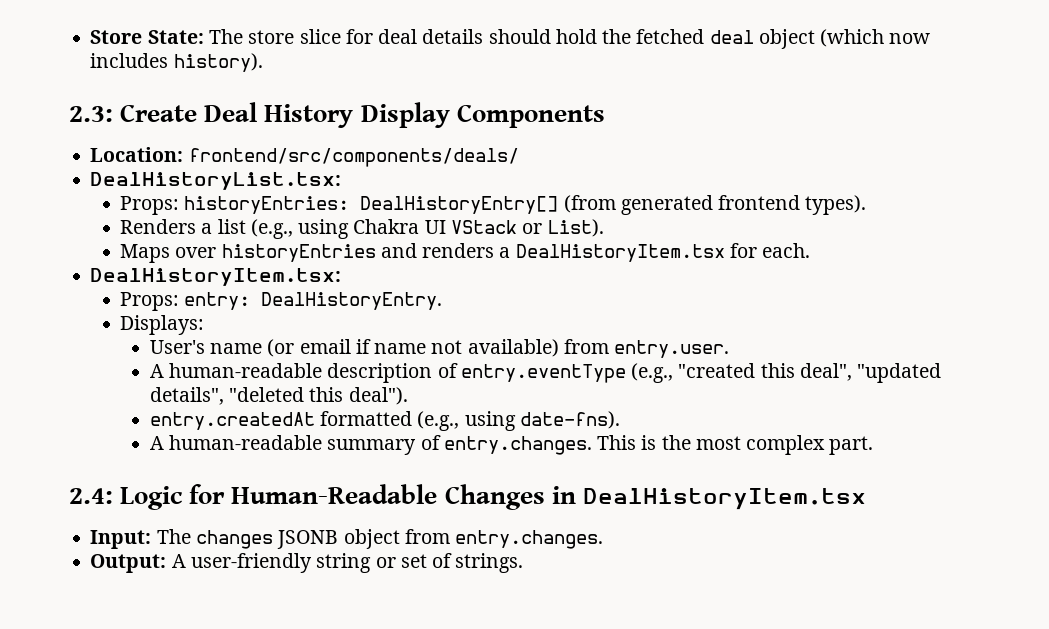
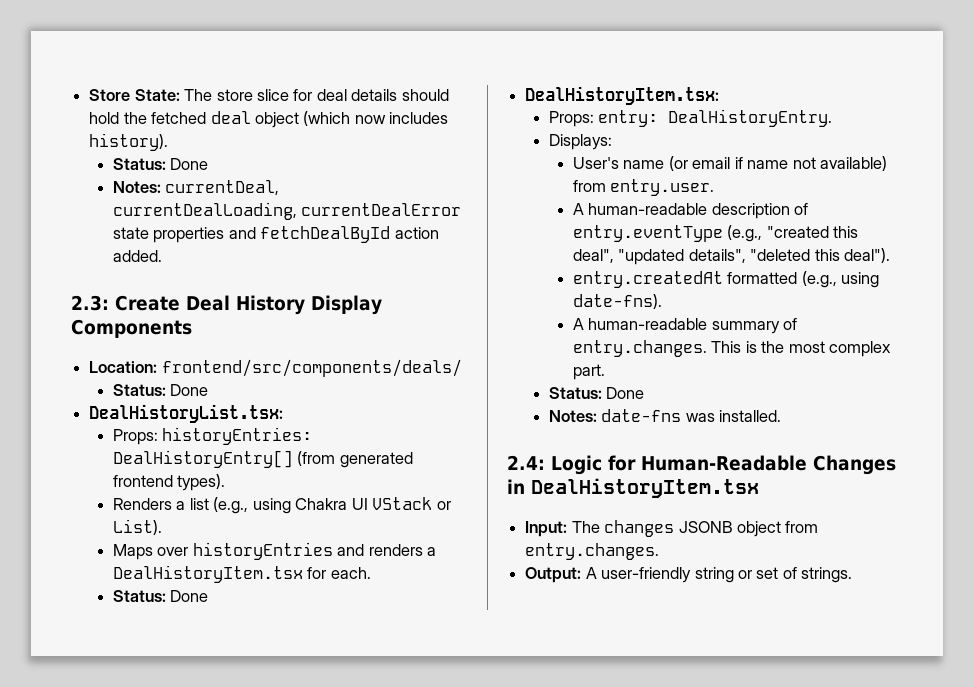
(263, 62) none -> [113,158,209,170] [113,180,280,195] [113,202,462,220] [113,226,439,243] [113,250,163,262] // Status: Done // Notes: currentDeal, currentDealLoading, currentDealError state properties and fetchDealById action added.
(519, 157) none -> [113,384,209,396] // Status: Done
(811, 250) none -> [113,590,209,602] // Status: Done
(874, 445) none -> [549,387,645,399] [549,409,782,422] // Status: Done // Notes: date-fns was installed.

